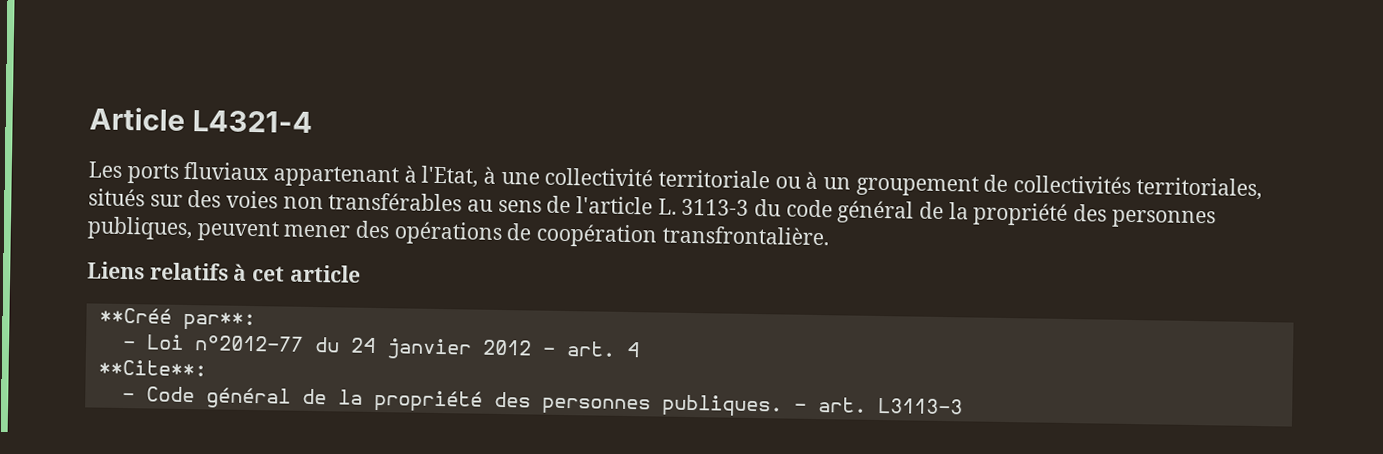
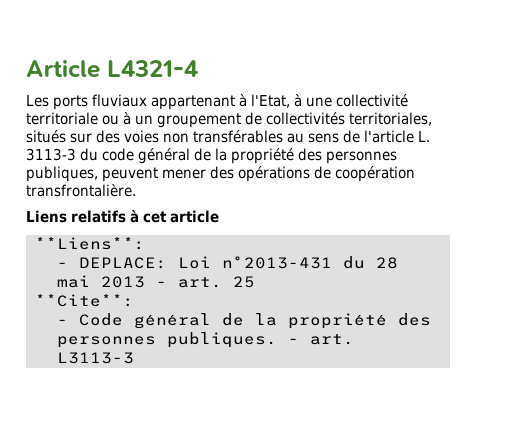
[98,307,256,332] [121,334,640,360] **Créé par**: // - Loi n°2012-77 du 24 janvier 2012 - art. 4 -> [34,237,145,250] [56,256,398,269] [56,275,255,288] **Liens**: // - DEPLACE: Loi n°2013-431 du 28 mai 2013 - art. 25

